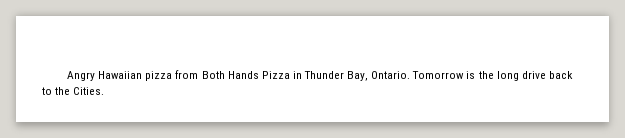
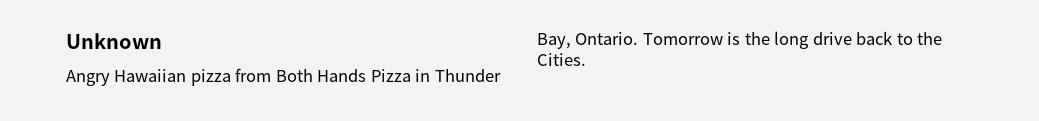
(67, 76) none -> [66,33,162,49] Unknown //

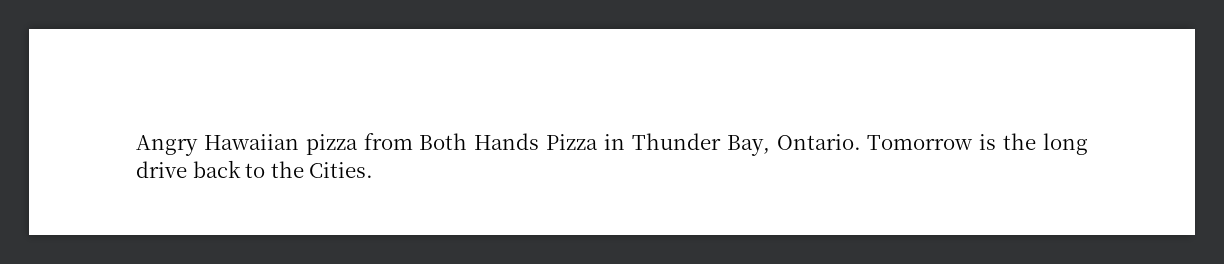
[66,33,162,49] Unknown // -> (136, 145) none

